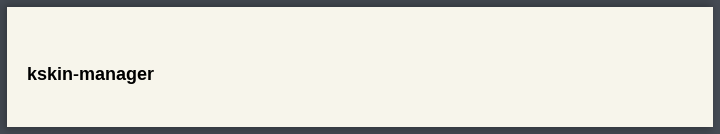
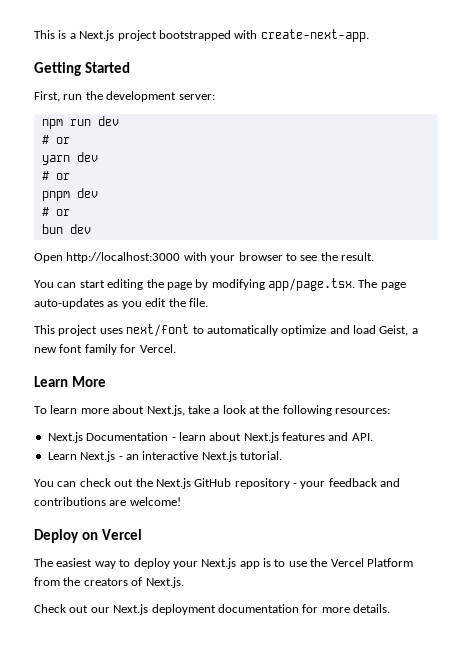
[27,67,154,84] kskin-manager -> [34,29,369,42] [34,62,130,76] [34,91,215,102] [41,116,119,129] [41,135,70,144] [41,152,98,165] [41,171,70,180] [41,188,98,201] [41,207,70,216] [41,224,91,234] [34,252,374,263] [34,278,406,291] [34,298,208,309] [34,324,418,337] [34,344,176,355] [34,376,106,387] [34,405,391,416] [47,432,373,443] [47,451,282,462] [34,478,401,489] [34,497,181,506] [34,529,142,543] [34,558,413,569] [34,577,184,588] [34,604,390,615] This is a Next.js project bootstrapped with create-next-app. // Getting Started // First, run the development server: // npm run dev // # or // yarn dev // # or // pnpm dev // # or // bun dev // Open http://localhost:3000 with your browser to see the result. // You can start editing the page by modifying app/page.tsx. The page auto-updates as you edit the file. // This project uses next/font to automatically optimize and load Geist, a new font family for Vercel. // Learn More // To learn more about Next.js, take a look at the following resources: // Next.js Documentation - learn about Next.js features and API. // Learn Next.js - an interactive Next.js tutorial. // You can check out the Next.js GitHub repository - your feedback and contributions are welcome! // Deploy on Vercel // The easiest way to deploy your Next.js app is to use the Vercel Platform from the creators of Next.js. // Check out our Next.js deployment documentation for more details.

